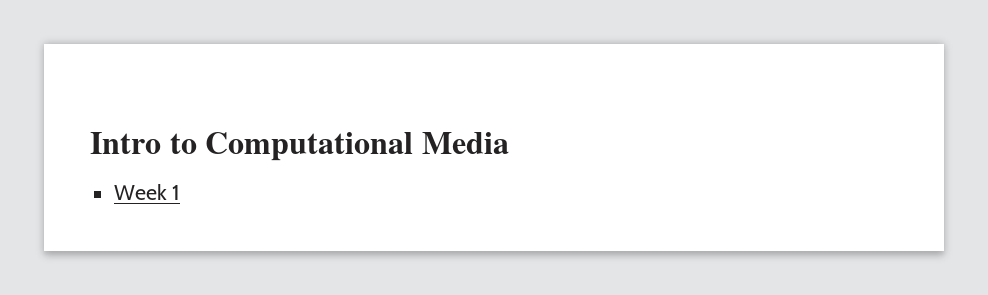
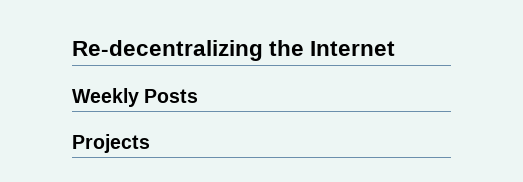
[90,132,509,161] [113,184,181,200] Intro to Computational Media // Week 1 -> [72,40,396,61] [72,88,199,107] [72,134,150,153] Re-decentralizing the Internet // Weekly Posts // Projects

